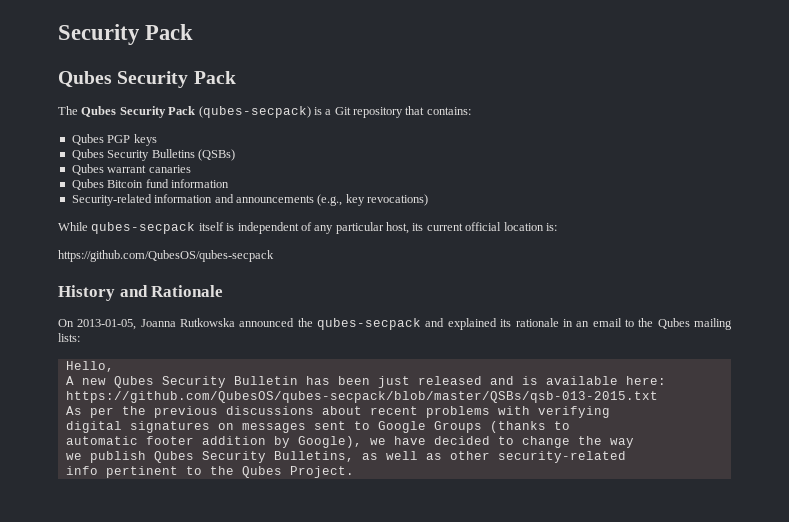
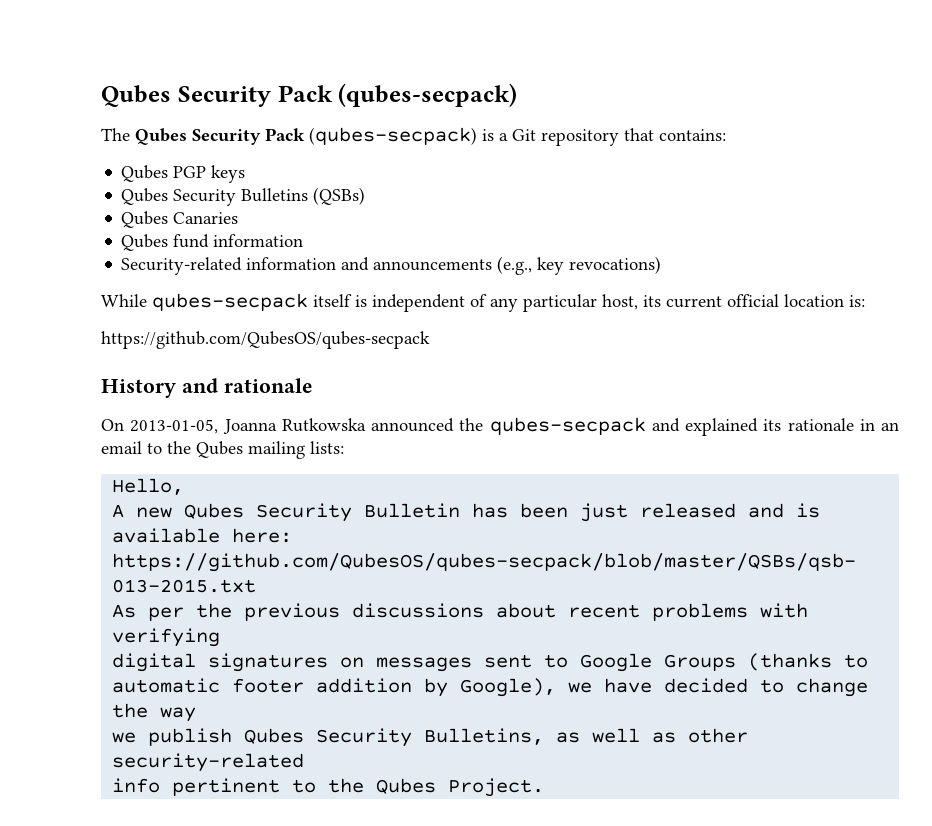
[58,24,194,45] [58,71,236,88] Security Pack // Qubes Security Pack -> [101,83,518,107] Qubes Security Pack (qubes-secpack)
[107,165,191,173] [71,179,144,190] warrant canaries // Qubes Bitcoin -> [173,212,239,224] [121,234,169,251] Canaries // Qubes
[151,285,224,297] Rationale -> [223,378,313,393] rationale

